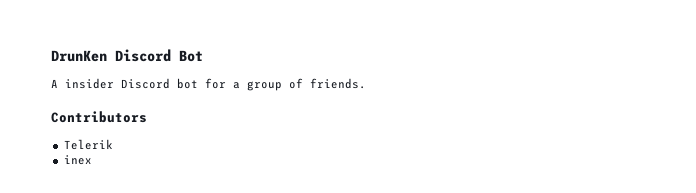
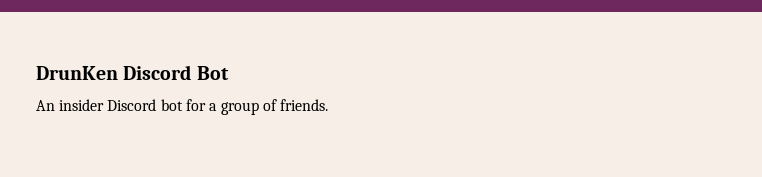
[51,79,58,88] A -> [36,100,55,111] An
[51,111,147,123] [63,139,113,150] [63,155,92,165] // Contributors // Telerik // inex -> (329, 105) none

